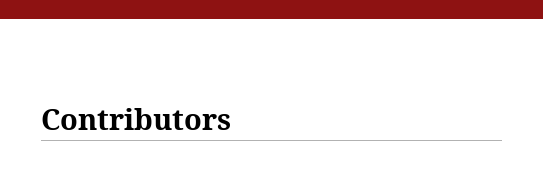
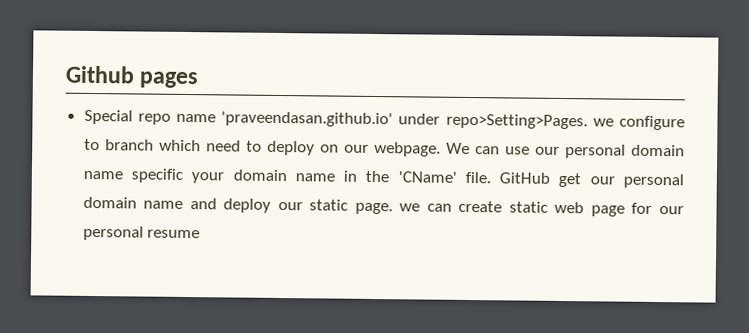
[41,108,231,130] Contributors -> [65,65,199,89] [83,109,685,131] [83,138,685,159] [82,168,684,189] [82,196,684,217] [82,225,201,241] Github pages // Special repo name 'praveendasan.github.io' under repo>Setting>Pages. we configure to branch which need to deploy on our webpage. We can use our personal domain name specific your domain name in the 'CName' file. GitHub get our personal domain name and deploy our static page. we can create static web page for our personal resume

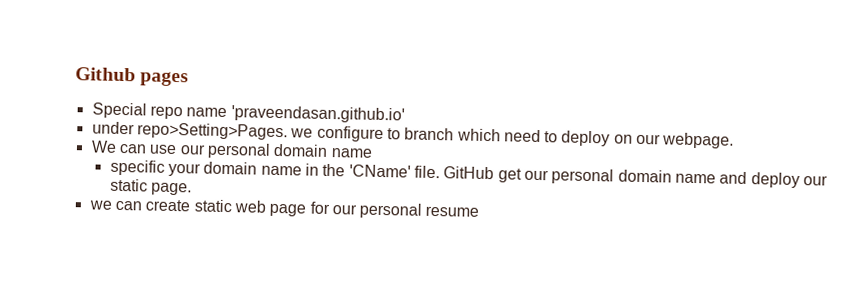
(394, 119) none -> (405, 114) //
(441, 149) none -> (735, 140) //
(123, 175) none -> (373, 153) //
(393, 208) none -> (193, 189) //

